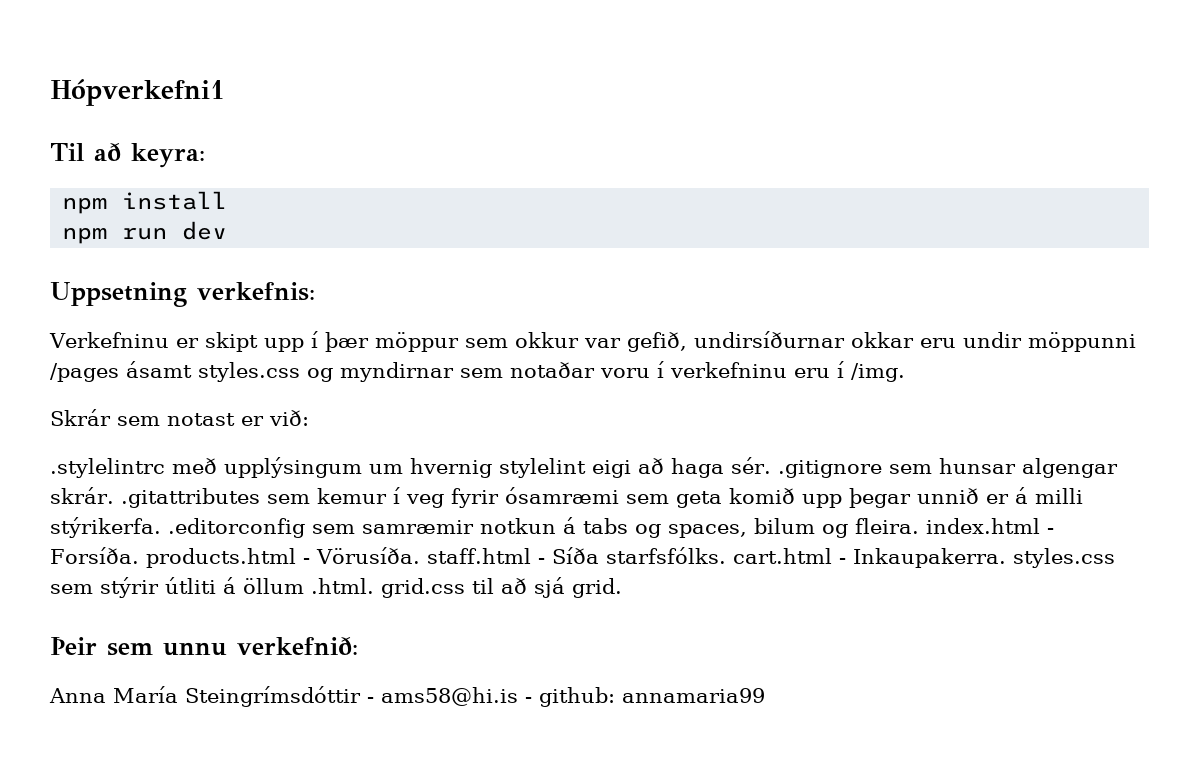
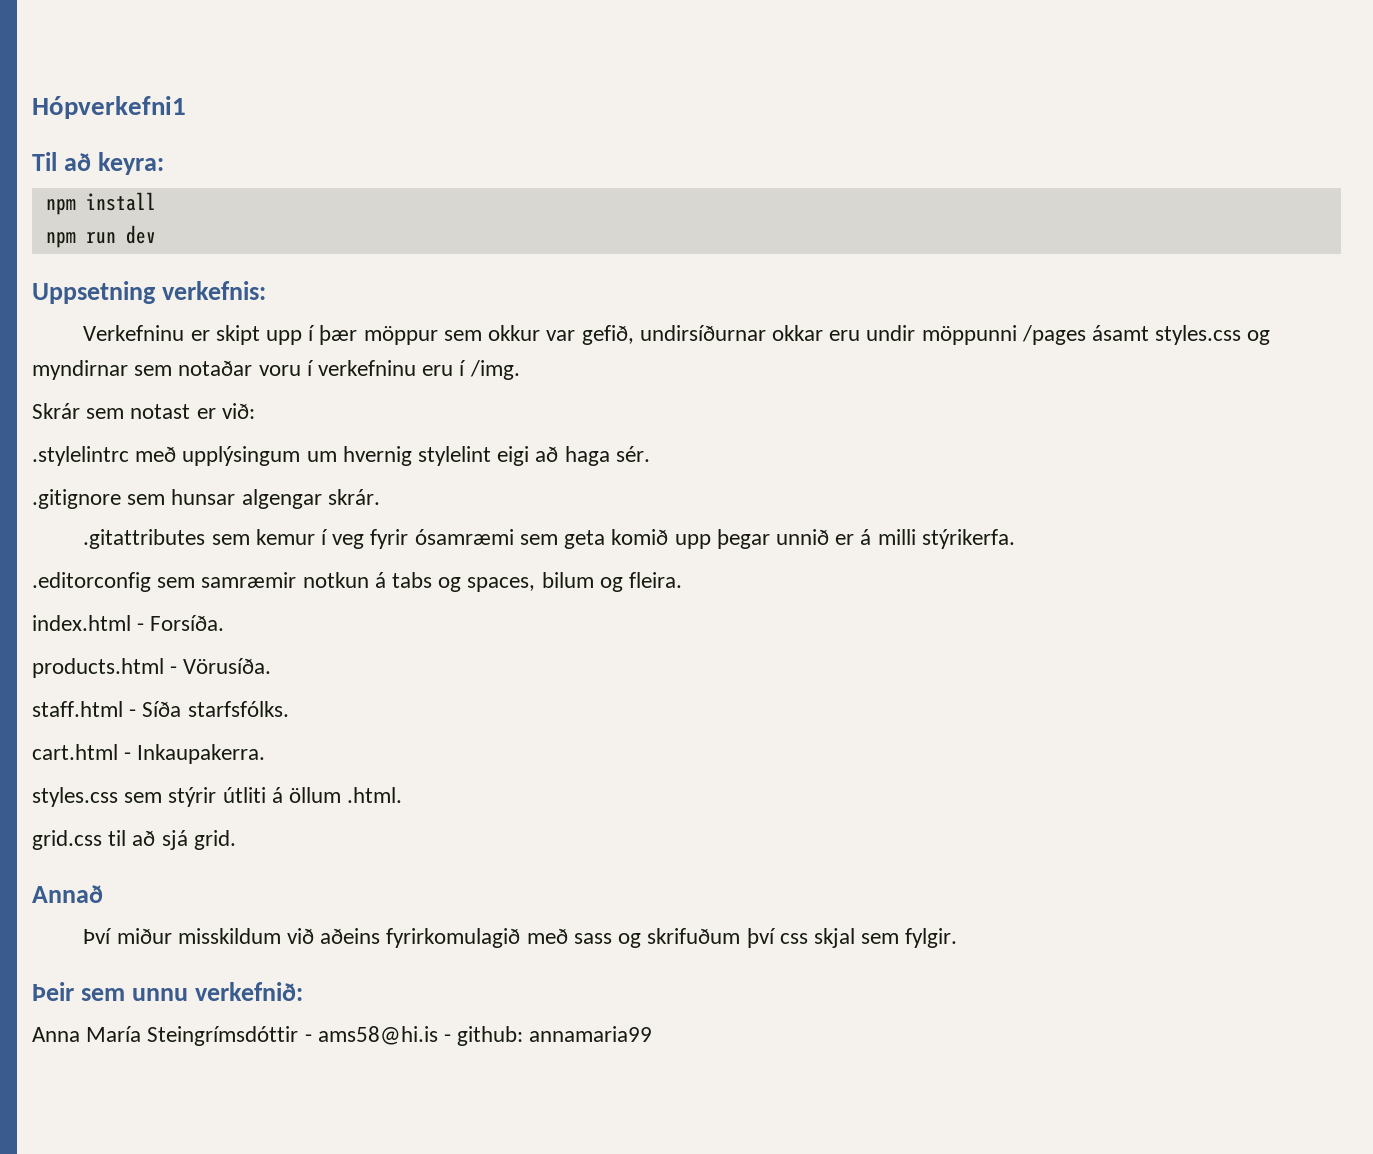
(771, 465) none -> (650, 454) //
(114, 495) none -> (380, 497) //
(161, 527) none -> (1015, 539) //
(919, 526) none -> (683, 580) //
(139, 555) none -> (225, 623) //
(420, 555) none -> (272, 666) //
(726, 555) none -> (289, 709) //
(1006, 558) none -> (266, 754) //
(374, 586) none -> (403, 795) //
(622, 588) none -> [32,885,103,903] [83,928,958,948] // Annað // Því miður misskildum við aðeins fyrirkomulagið með sass og skrifuðum því css skjal sem fylgir.

